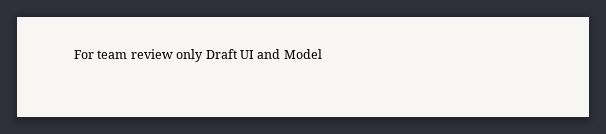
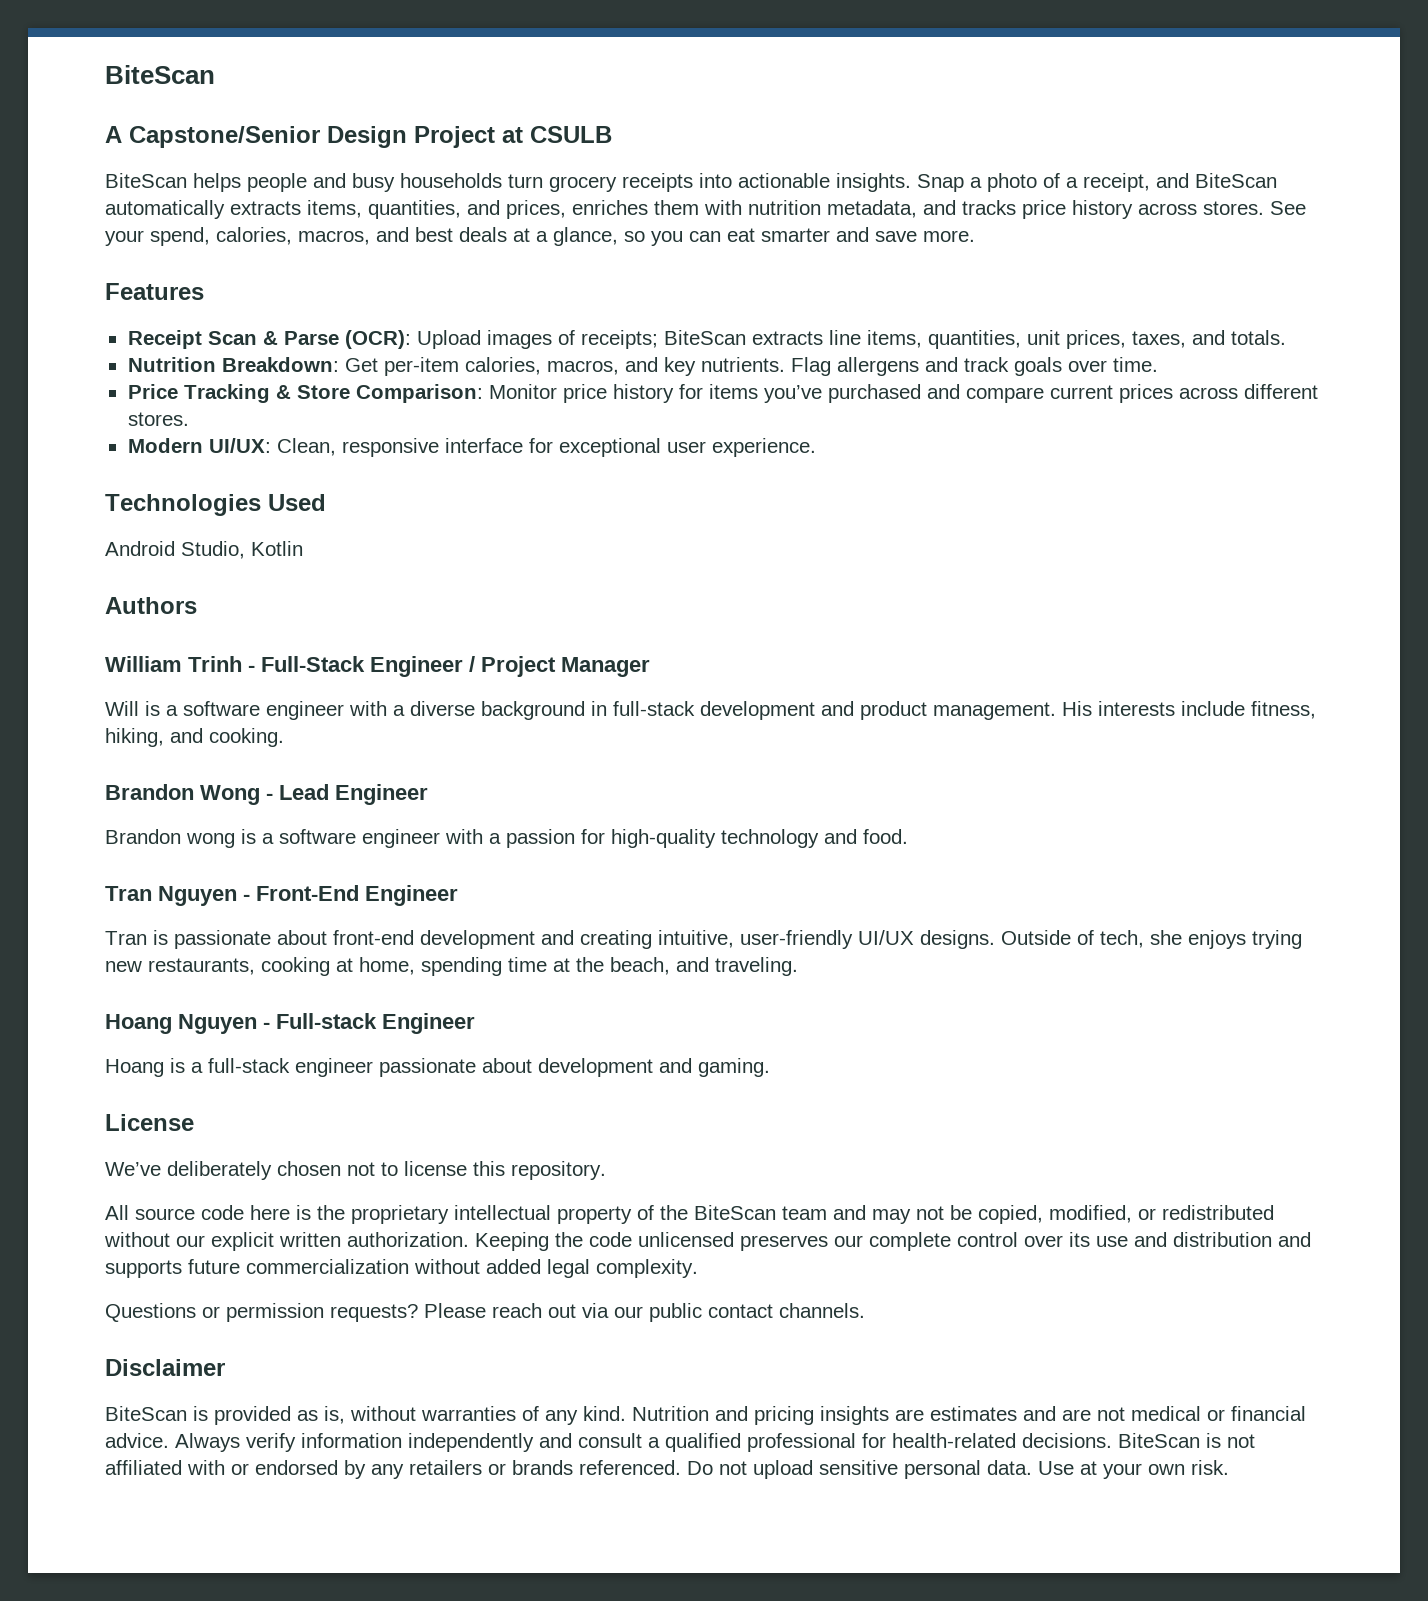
[74,49,322,62] For team review only Draft UI and Model -> [105,65,215,84] [105,126,612,148] [105,173,1277,192] [105,200,1306,219] [105,227,975,246] [105,283,204,300] [127,330,1286,349] [127,357,1158,376] [127,384,1318,403] [127,412,189,426] [127,438,816,457] [105,494,326,516] [105,541,303,559] [105,597,197,614] [105,656,650,677] [105,701,1316,720] [105,728,284,747] [105,784,428,805] [105,829,908,848] [105,885,458,906] [105,930,1302,949] [105,957,798,976] [105,1013,475,1034] [105,1058,770,1077] [105,1114,194,1131] [105,1161,606,1180] [105,1205,1274,1224] [104,1232,1311,1251] [105,1259,698,1278] [105,1303,865,1322] [105,1359,225,1376] [105,1406,1306,1425] [105,1433,1255,1452] [105,1460,1229,1479] BiteScan // A Capstone/Senior Design Project at CSULB // BiteScan helps people and busy households turn grocery receipts into actionable insights. Snap a photo of a receipt, and BiteScan automatically extracts items, quantities, and prices, enriches them with nutrition metadata, and tracks price history across stores. See your spend, calories, macros, and best deals at a glance, so you can eat smarter and save more. // Features // Receipt Scan & Parse (OCR): Upload images of receipts; BiteScan extracts line items, quantities, unit prices, taxes, and totals. // Nutrition Breakdown: Get per-item calories, macros, and key nutrients. Flag allergens and track goals over time. // Price Tracking & Store Comparison: Monitor price history for items you’ve purchased and compare current prices across different stores. // Modern UI/UX: Clean, responsive interface for exceptional user experience. // Technologies Used // Android Studio, Kotlin // Authors // William Trinh - Full-Stack Engineer / Project Manager // Will is a software engineer with a diverse background in full-stack development and product management. His interests include fitness, hiking, and cooking. // Brandon Wong - Lead Engineer // Brandon wong is a software engineer with a passion for high-quality technology and food. // Tran Nguyen - Front-End Engineer // Tran is passionate about front-end development and creating intuitive, user-friendly UI/UX designs. Outside of tech, she enjoys trying new restaurants, cooking at home, spending time at the beach, and traveling. // Hoang Nguyen - Full-stack Engineer // Hoang is a full-stack engineer passionate about development and gaming. // License // We’ve deliberately chosen not to license this repository. // All source code here is the proprietary intellectual property of the BiteScan team and may not be copied, modified, or redistributed without our explicit written authorization. Keeping the code unlicensed preserves our complete control over its use and distribution and supports future commercialization without added legal complexity. // Questions or permission requests? Please reach out via our public contact channels. // Disclaimer // BiteScan is provided as is, without warranties of any kind. Nutrition and pricing insights are estimates and are not medical or financial advice. Always verify information independently and consult a qualified professional for health-related decisions. BiteScan is not affiliated with or endorsed by any retailers or brands referenced. Do not upload sensitive personal data. Use at your own risk.

